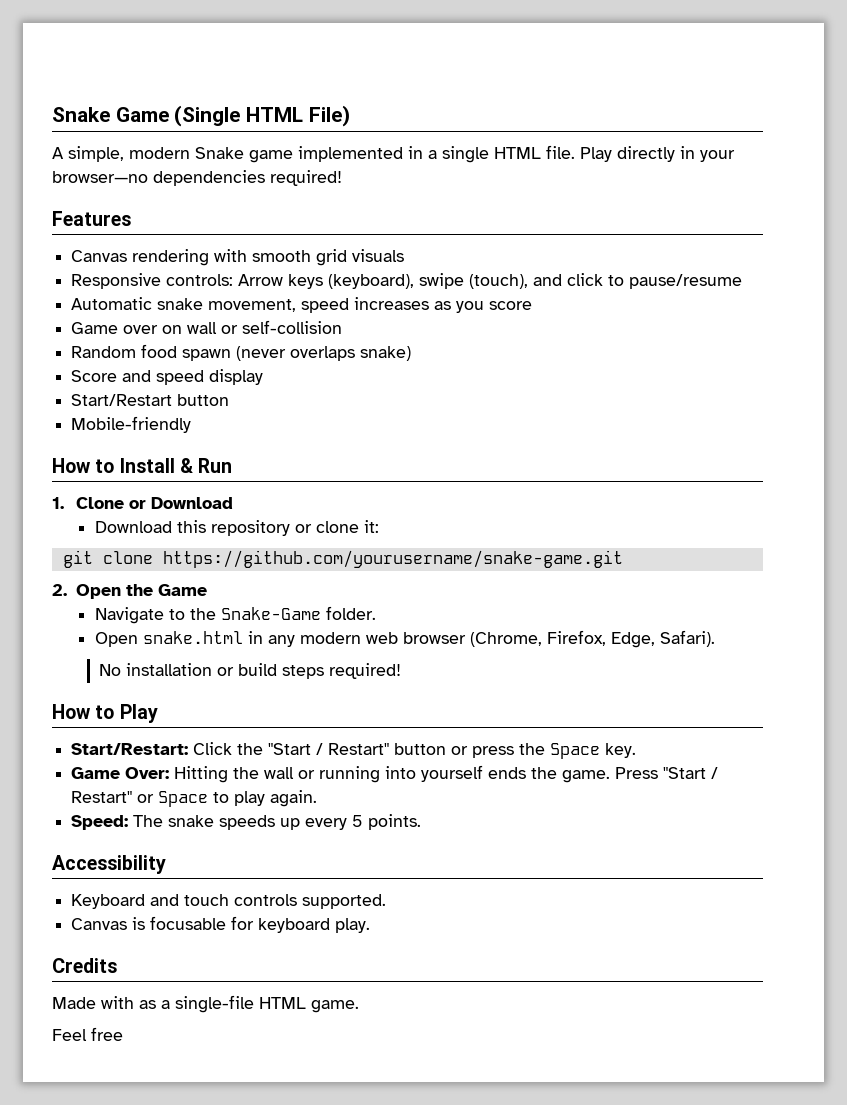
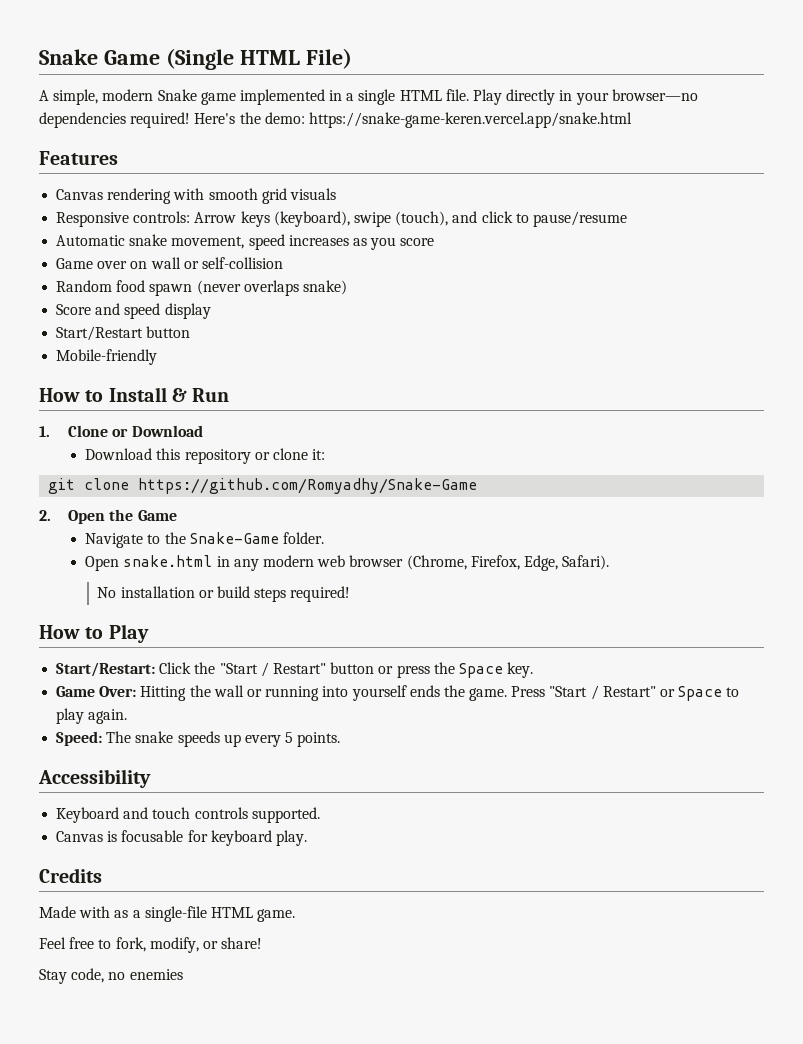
(342, 178) none -> [194,112,632,128] Here's the demo: https://snake-game-keren.vercel.app/snake.html
[162,550,623,568] https://github.com/yourusername/snake-game.git -> [138,478,478,494] https://github.com/Romyadhy/Snake-Game
(123, 1034) none -> [98,937,263,953] [39,968,183,984] to fork, modify, or share! // Stay code, no enemies

